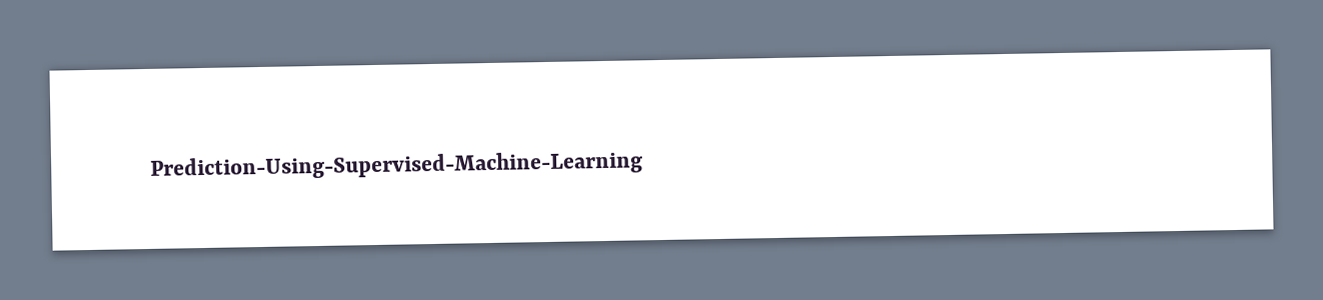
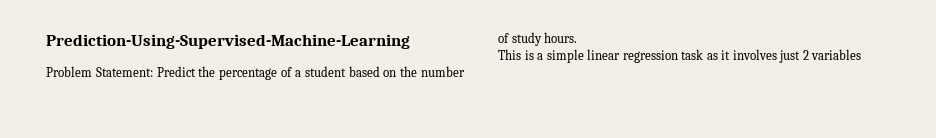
(643, 165) none -> [46,66,465,80] [498,32,578,46] [498,49,862,63] // Problem Statement: Predict the percentage of a student based on the number of study hours. // This is a simple linear regression task as it involves just 2 variables

